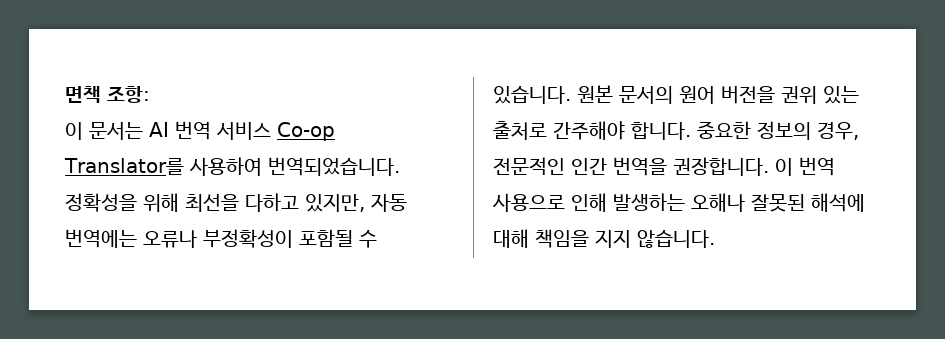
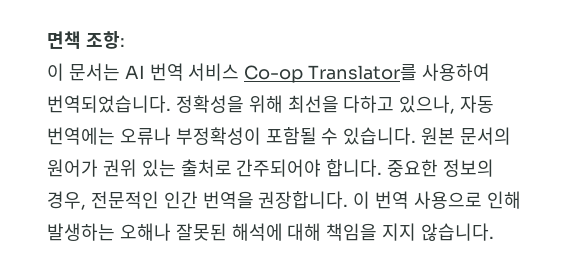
[305,194,365,212] 있지만, -> [399,95,456,114] 있으나,
[679,86,775,104] 원어 버전을 -> [47,159,98,177] 원어가
[553,121,625,140] 간주해야 -> [236,159,322,177] 간주되어야

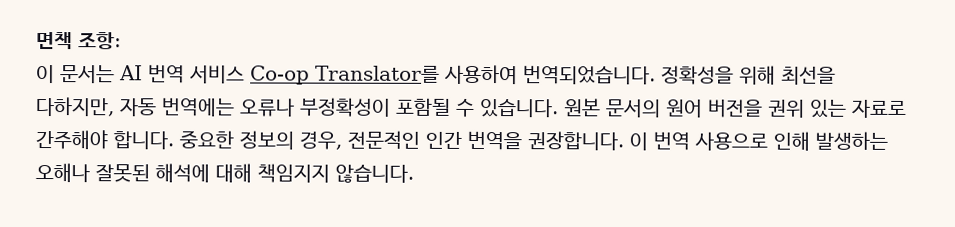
[343,95,456,114] 다하고 있으나, -> [35,96,115,117] 다하지만,
[47,159,322,177] 원어가 권위 있는 출처로 간주되어야 -> [665,99,907,118] [35,129,108,150] 원어 버전을 권위 있는 자료로 간주해야
[326,223,417,241] 책임을 지지 -> [257,163,330,183] 책임지지

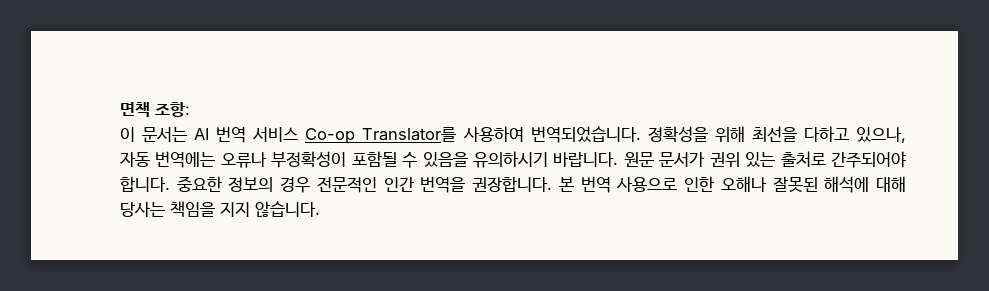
[35,96,115,117] 다하지만, -> [803,126,907,143] 다하고 있으나,
[479,98,907,118] [35,129,108,150] 있습니다. 원본 문서의 원어 버전을 권위 있는 자료로 간주해야 -> [422,151,907,168] 있음을 유의하시기 바랍니다. 원문 문서가 권위 있는 출처로 간주되어야
[299,131,342,150] 경우, -> [280,177,311,193] 경우
[629,132,648,151] 이 -> [558,176,574,192] 본
[773,131,888,151] 인해 발생하는 -> [684,176,715,192] 인한
[257,163,330,183] 책임지지 -> [120,201,250,217] 당사는 책임을 지지

